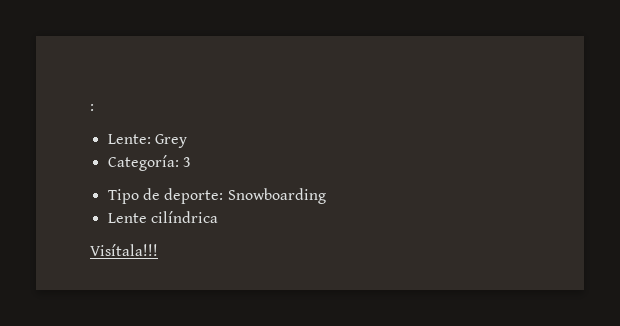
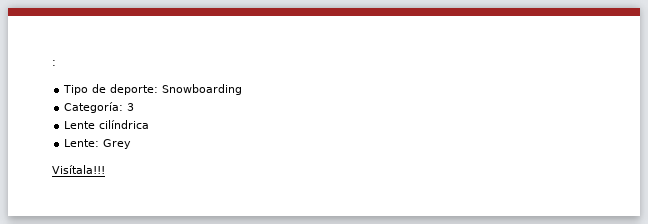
[107,134,187,148] [107,155,191,171] // Lente: Grey // Categoría: 3 -> (56, 63) none
(326, 196) none -> [64,102,135,113] // Categoría: 3
(218, 217) none -> [64,139,132,149] // Lente: Grey

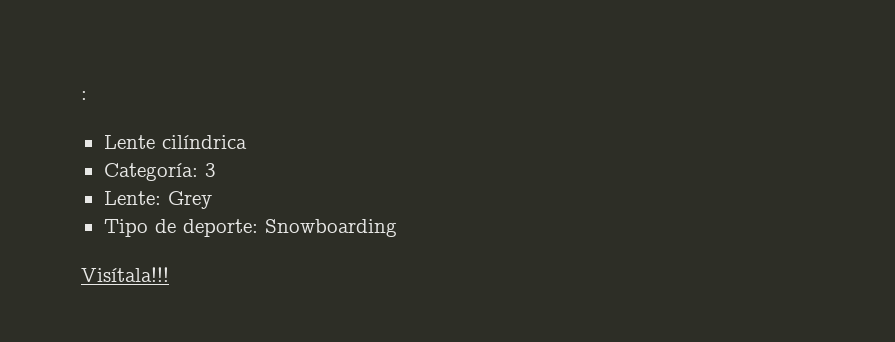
[63,84,243,95] [64,102,135,113] [64,120,150,129] [64,139,132,149] Tipo de deporte: Snowboarding // Categoría: 3 // Lente cilíndrica // Lente: Grey -> [103,135,247,149] [103,163,216,181] [103,191,212,209] [103,219,397,237] Lente cilíndrica // Categoría: 3 // Lente: Grey // Tipo de deporte: Snowboarding

